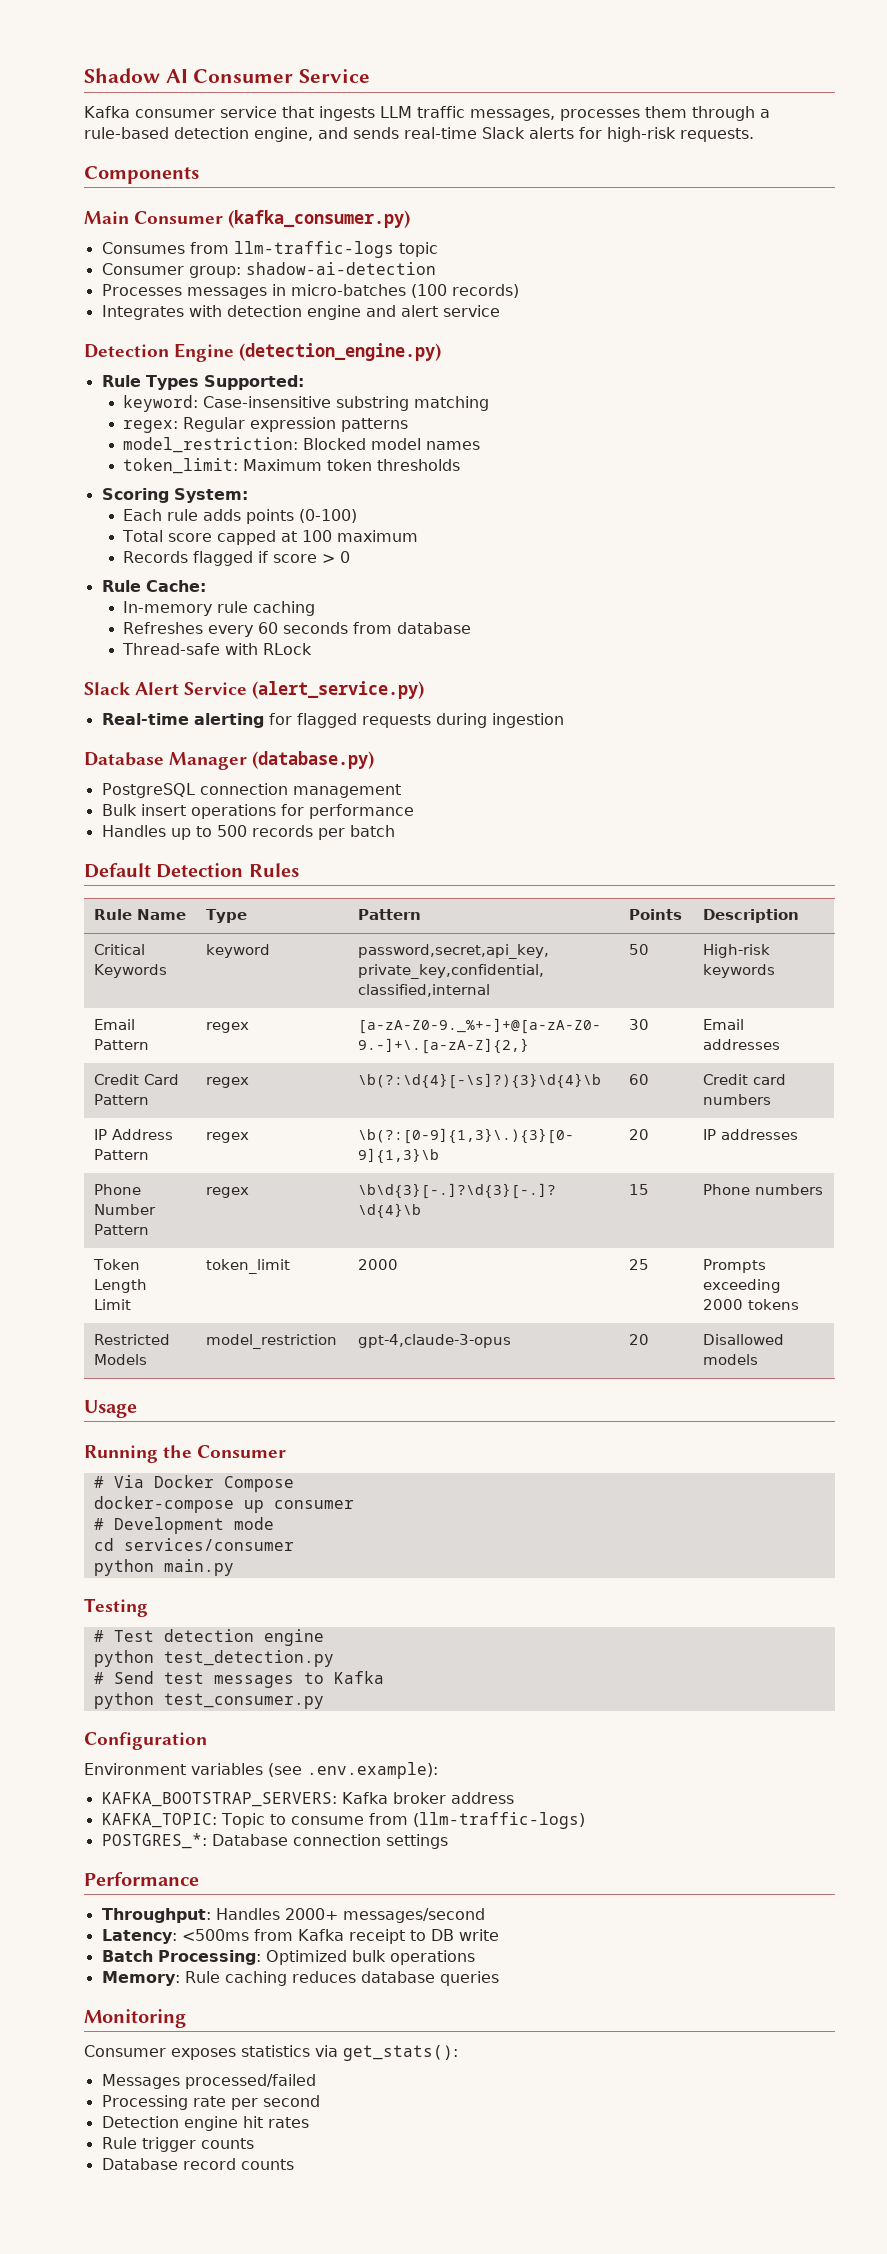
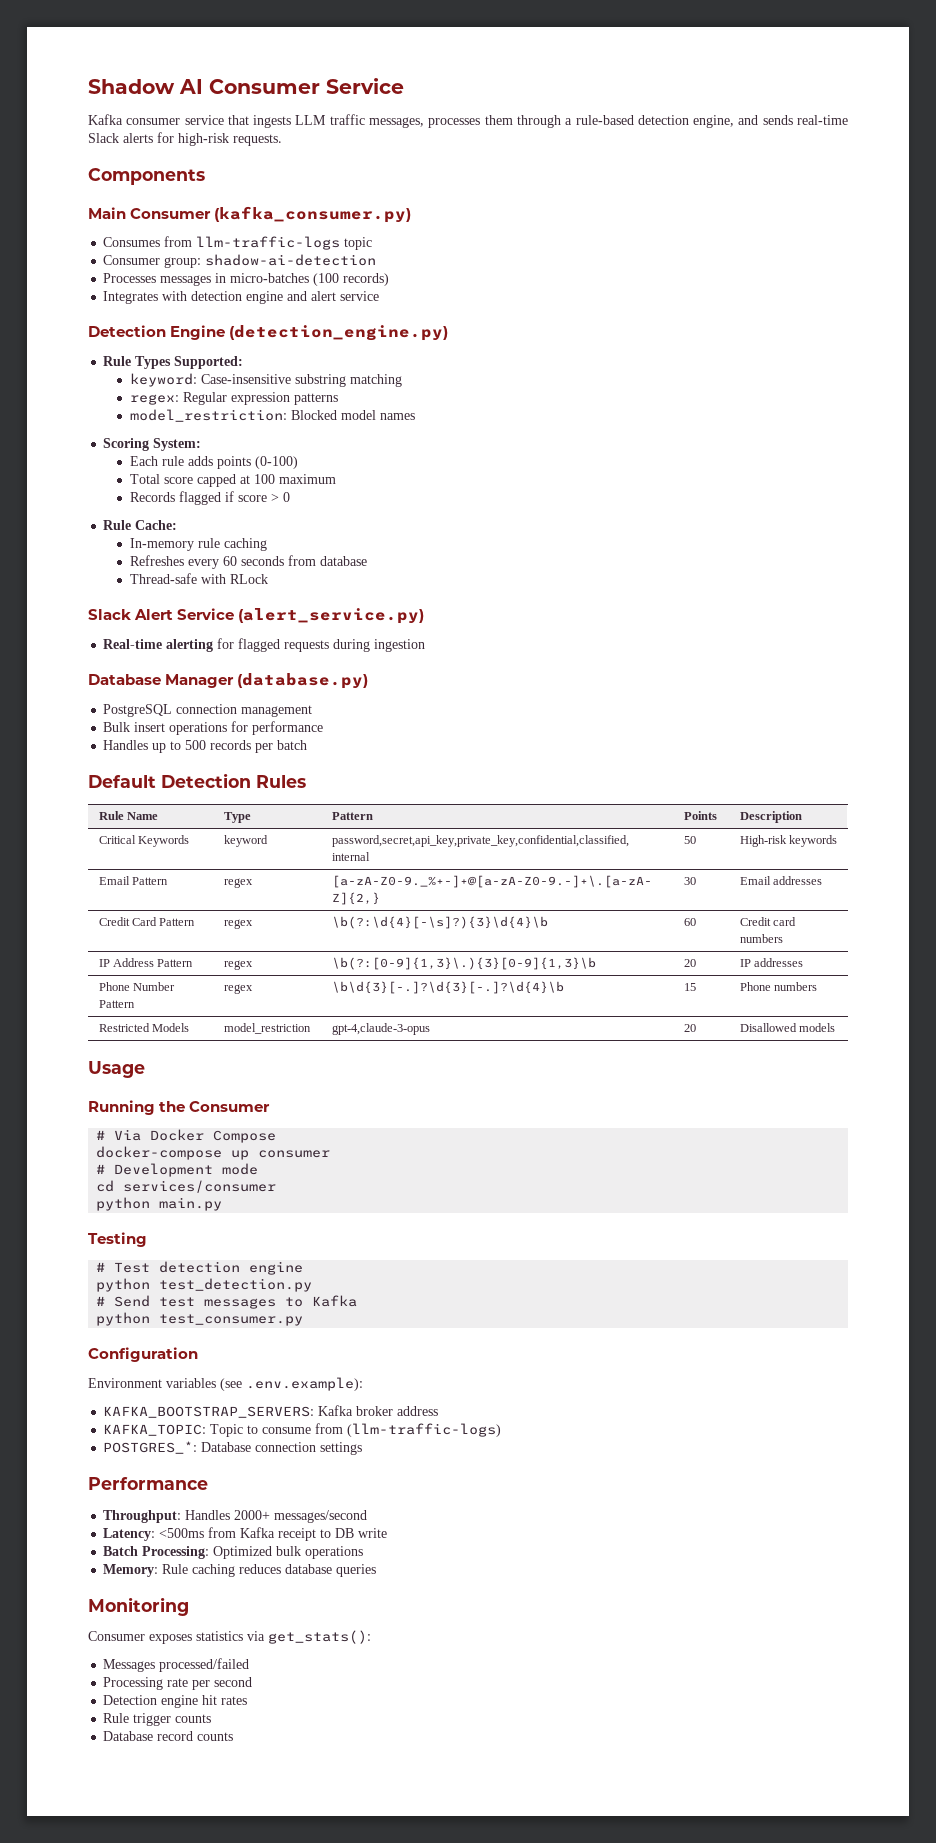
[122,458,460,474] // token_limit: Maximum token thresholds -> (415, 416) none
[93,1259,141,1270] [94,1279,148,1293] [94,1299,132,1310] [206,1259,291,1274] [358,1259,399,1270] [629,1259,650,1270] [703,1259,767,1273] [703,1279,782,1293] [703,1299,800,1310] // Token Length Limit | token_limit | 2000 | 25 | Prompts exceeding 2000 tokens -> (818, 986) none

